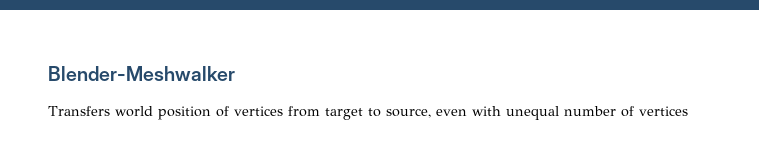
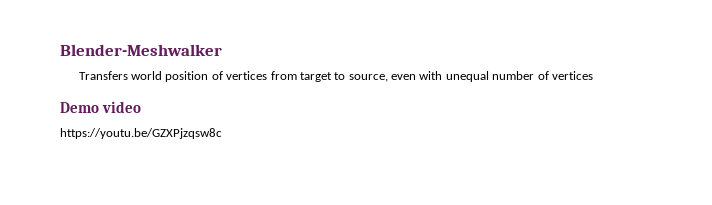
(688, 111) none -> [60,101,142,113] [60,128,222,139] // Demo video // https://youtu.be/GZXPjzqsw8c

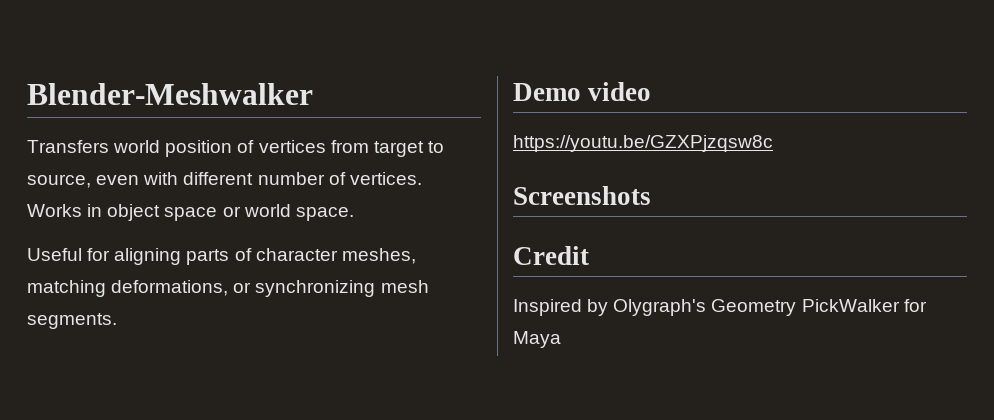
[445,71,489,82] unequal -> [183,172,254,185] different
[551,71,593,80] [60,101,142,113] [60,128,222,139] vertices // Demo video // https://youtu.be/GZXPjzqsw8c -> [349,172,422,185] [27,204,354,221] [27,248,416,265] [27,280,429,297] [27,313,117,329] [513,82,652,101] [513,135,773,152] [513,186,651,205] [513,246,589,265] [513,299,927,316] [513,331,561,348] vertices. Works in object space or world space. // Useful for aligning parts of character meshes, matching deformations, or synchronizing mesh segments. // Demo video // https://youtu.be/GZXPjzqsw8c // Screenshots // Credit // Inspired by Olygraph's Geometry PickWalker for Maya

